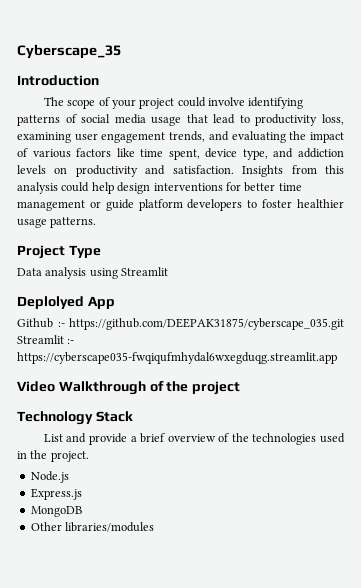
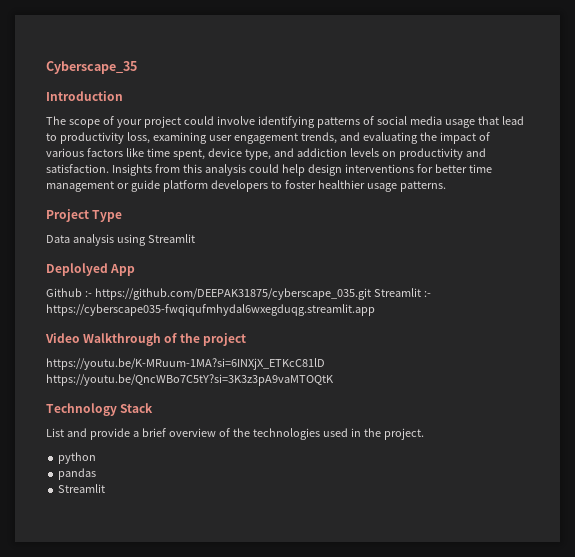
(241, 388) none -> [46,358,325,370] [46,374,334,386] // https://youtu.be/K-MRuum-1MA?si=6INXjX_ETKcC81lD https://youtu.be/QncWBo7C5tY?si=3K3z3pA9vaMTOQtK
[30,471,69,483] [30,488,82,500] [30,506,82,517] [30,522,155,532] Node.js // Express.js // MongoDB // Other libraries/modules -> [58,452,97,464] [58,468,97,480] [58,484,106,493] python // pandas // Streamlit

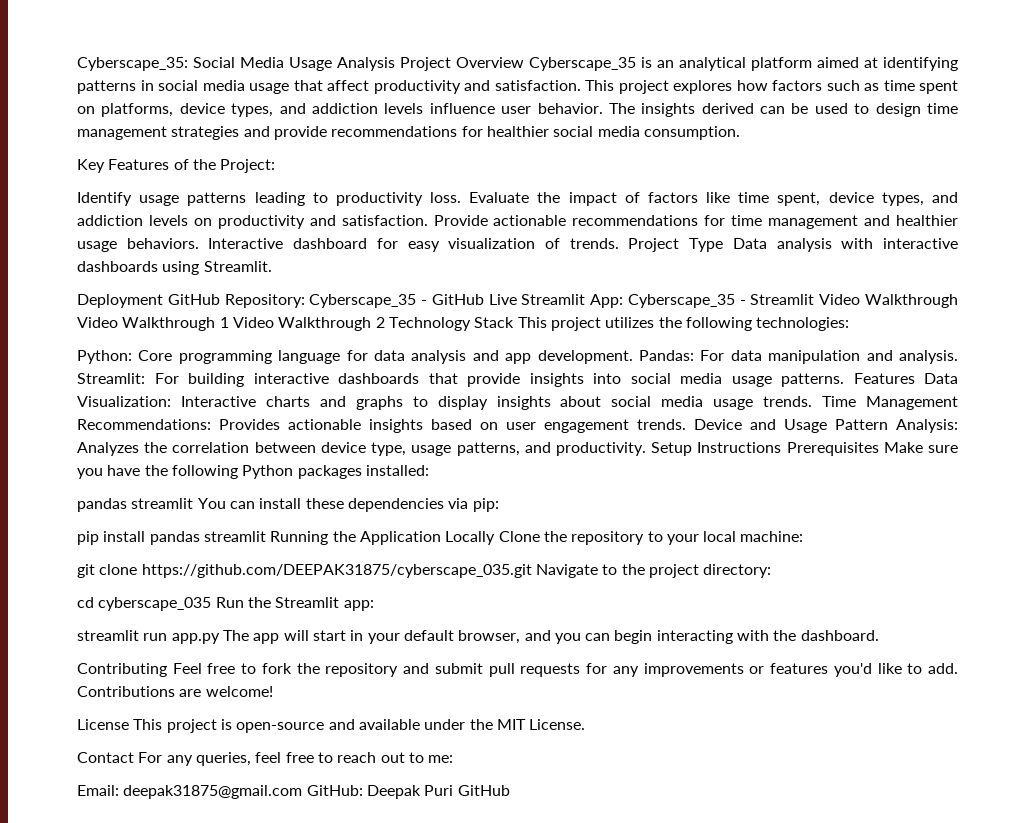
[46,61,137,74] [46,91,123,101] [46,116,255,128] Cyberscape_35 // Introduction // The scope of your project could involve -> [77,57,878,71] Cyberscape_35: Social Media Usage Analysis Project Overview Cyberscape_35 is an analytical platform aimed at
[362,116,374,125] of -> [140,80,154,91] in
[501,116,524,125] [46,132,418,144] lead to productivity loss, examining user engagement trends, and evaluating -> [327,80,958,94] [77,103,959,117] [77,126,740,140] [77,159,276,173] [77,192,530,206] affect productivity and satisfaction. This project explores how factors such as time spent on platforms, device types, and addiction levels influence user behavior. The insights derived can be used to design time management strategies and provide recommendations for healthier social media consumption. // Key Features of the Project: // Identify usage patterns leading to productivity loss. Evaluate
[46,148,84,157] various -> (640, 197) none
[244,149,271,160] type, -> [881,192,924,206] types,
[111,164,492,176] [46,180,446,192] Insights from this analysis could help design interventions for better time management or guide platform developers to foster healthier usage patterns. // -> [433,215,958,229] [77,238,619,252] Provide actionable recommendations for time management and healthier usage behaviors. Interactive dashboard for easy visualization of trends.
(123, 216) // -> (724, 245) none
[116,234,195,246] [46,263,136,276] [46,288,431,300] [46,304,375,316] [45,333,246,346] [46,358,325,370] [46,374,334,386] [46,403,154,416] [46,428,424,440] [58,452,97,464] [58,468,97,480] [58,484,106,493] using Streamlit // Deplolyed App // Github :- https://github.com/DEEPAK31875/cyberscape_035.git Streamlit :- https://cyberscape035-fwqiqufmhydal6wxegduqg.streamlit.app // Video Walkthrough of the project // https://youtu.be/K-MRuum-1MA?si=6INXjX_ETKcC81lD https://youtu.be/QncWBo7C5tY?si=3K3z3pA9vaMTOQtK // Technology Stack // List and provide a brief overview of the technologies used in the project. // python // pandas // Streamlit -> [841,238,958,249] [77,261,272,275] [77,294,958,308] [77,317,850,331] [77,350,958,364] [77,373,958,387] [77,396,959,410] [77,419,958,433] [77,442,958,456] [77,465,429,479] [77,498,499,512] [77,531,804,545] [77,564,772,578] [77,597,374,611] [77,630,879,644] [77,663,958,677] [77,686,273,697] [77,719,586,733] [77,752,454,766] [77,785,510,799] with interactive dashboards using Streamlit. // Deployment GitHub Repository: Cyberscape_35 - GitHub Live Streamlit App: Cyberscape_35 - Streamlit Video Walkthrough Video Walkthrough 1 Video Walkthrough 2 Technology Stack This project utilizes the following technologies: // Python: Core programming language for data analysis and app development. Pandas: For data manipulation and analysis. Streamlit: For building interactive dashboards that provide insights into social media usage patterns. Features Data Visualization: Interactive charts and graphs to display insights about social media usage trends. Time Management Recommendations: Provides actionable insights based on user engagement trends. Device and Usage Pattern Analysis: Analyzes the correlation between device type, usage patterns, and productivity. Setup Instructions Prerequisites Make sure you have the following Python packages installed: // pandas streamlit You can install these dependencies via pip: // pip install pandas streamlit Running the Application Locally Clone the repository to your local machine: // git clone https://github.com/DEEPAK31875/cyberscape_035.git Navigate to the project directory: // cd cyberscape_035 Run the Streamlit app: // streamlit run app.py The app will start in your default browser, and you can begin interacting with the dashboard. // Contributing Feel free to fork the repository and submit pull requests for any improvements or features you'd like to add. Contributions are welcome! // License This project is open-source and available under the MIT License. // Contact For any queries, feel free to reach out to me: // Email: deepak31875@gmail.com GitHub: Deepak Puri GitHub

